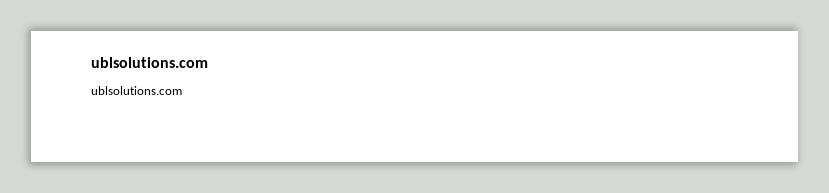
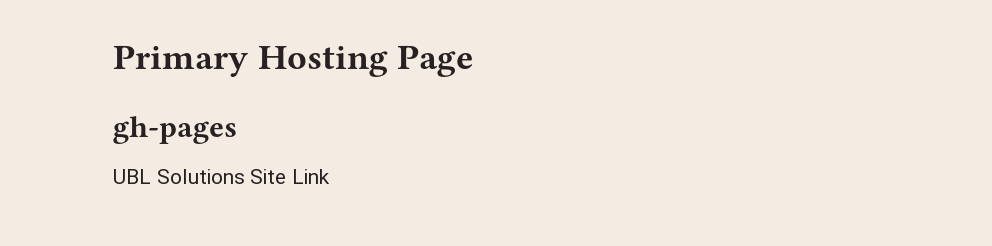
[91,57,208,68] [91,86,182,95] ublsolutions.com // ublsolutions.com -> [113,45,475,77] [113,116,237,144] [113,169,331,184] Primary Hosting Page // gh-pages // UBL Solutions Site Link

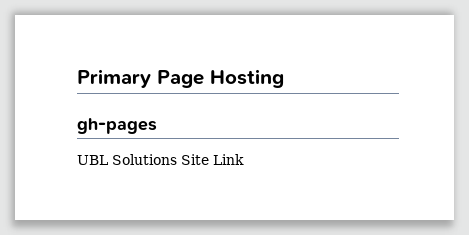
(248, 61) none -> [157,70,204,88] Page
[397,45,475,77] Page -> (284, 78) none

